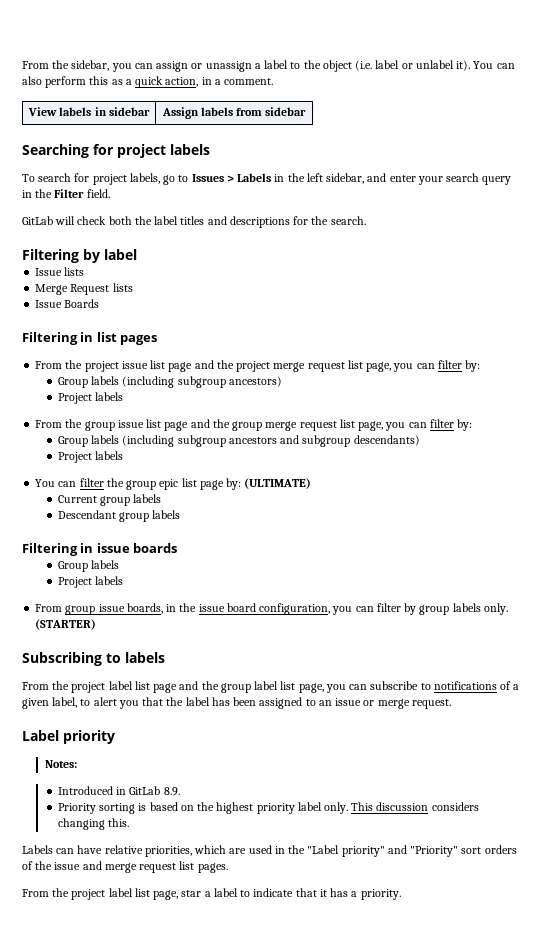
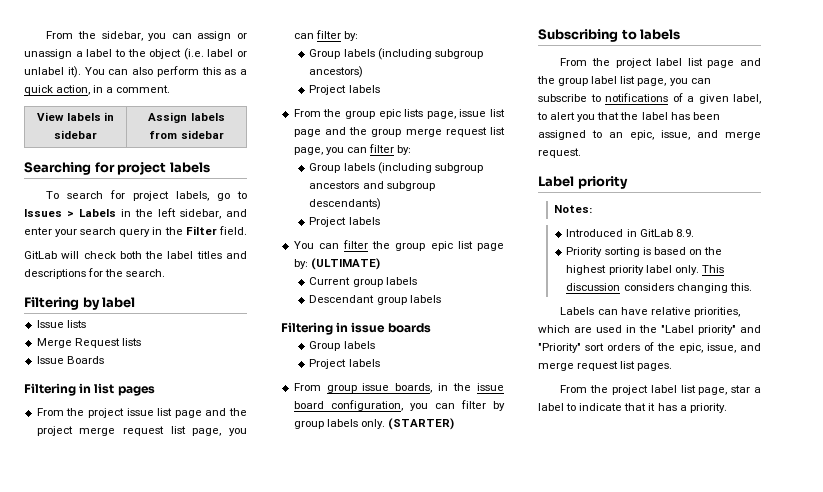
(115, 426) none -> [378,109,456,119] epic lists page,
[335,698,375,706] issue or -> [630,130,718,140] epic, issue, and
[54,862,81,870] issue -> [679,343,736,353] epic, issue,

